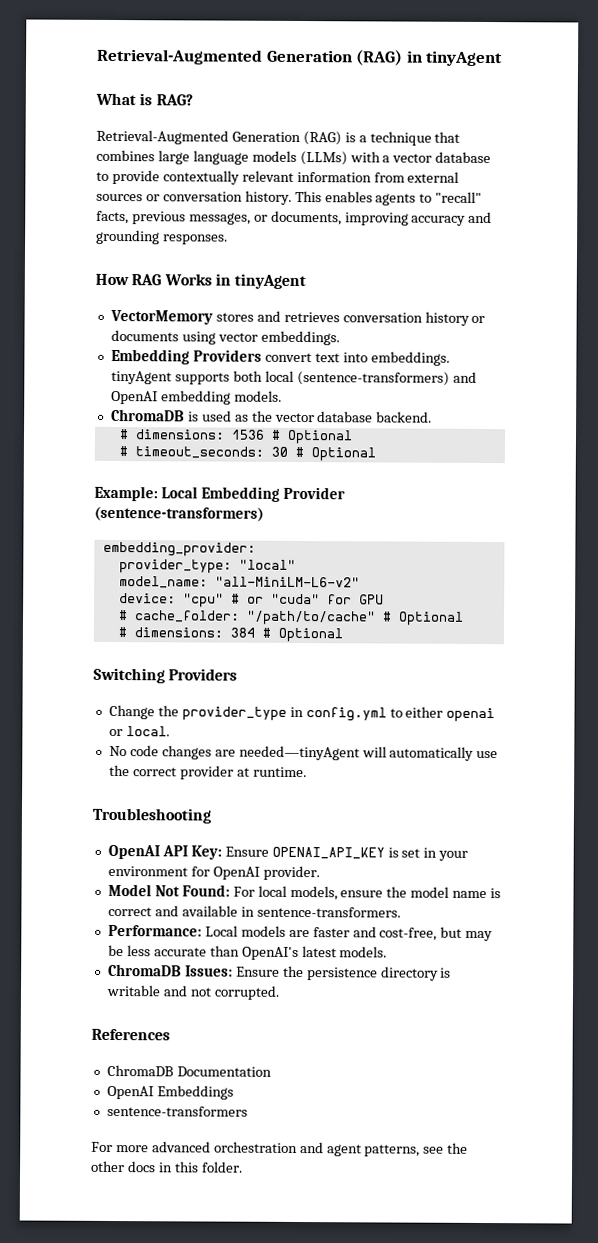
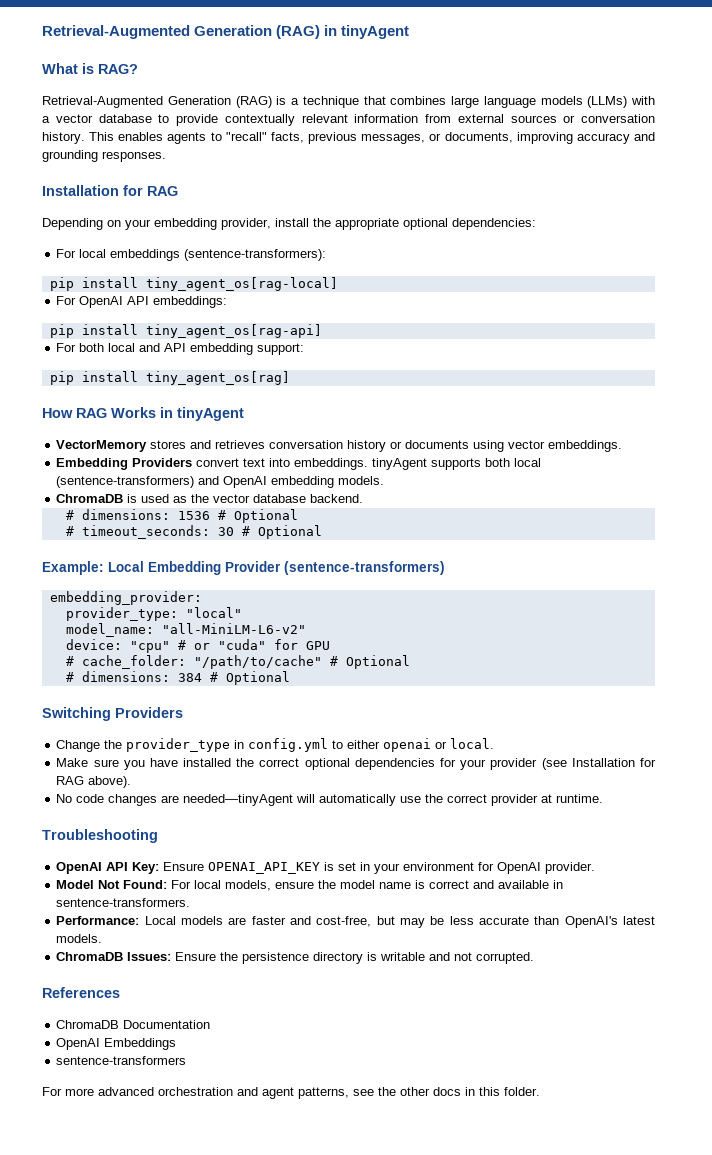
(228, 239) none -> [42,185,178,196] [42,218,536,230] [56,249,327,261] [49,277,338,291] [56,296,228,308] [49,324,322,338] [56,343,305,355] [49,371,290,385] // Installation for RAG // Depending on your embedding provider, install the appropriate optional dependencies: // For local embeddings (sentence-transformers): // pip install tiny_agent_os[rag-local] // For OpenAI API embeddings: // pip install tiny_agent_os[rag-api] // For both local and API embedding support: // pip install tiny_agent_os[rag]
(170, 731) none -> [56,758,656,770] [56,776,132,788] // Make sure you have installed the correct optional dependencies for your provider (see Installation for RAG above).

